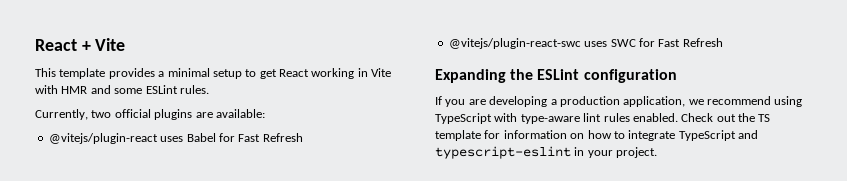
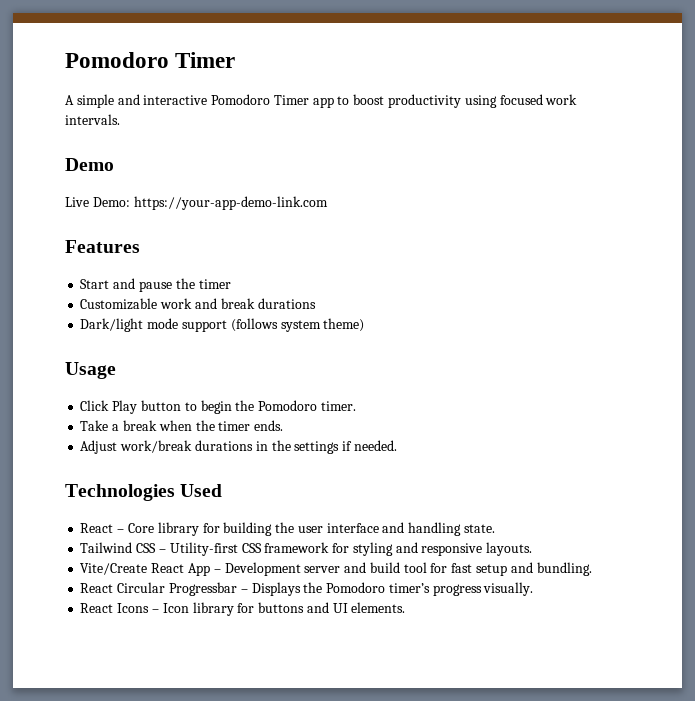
[35,38,126,51] [35,68,392,79] [35,85,209,94] [35,109,265,120] [48,133,303,144] [448,38,723,49] [435,69,677,83] [435,96,803,107] [435,113,771,124] [435,130,758,141] [435,146,658,159] React + Vite // This template provides a minimal setup to get React working in Vite with HMR and some ESLint rules. // Currently, two official plugins are available: // @vitejs/plugin-react uses Babel for Fast Refresh // @vitejs/plugin-react-swc uses SWC for Fast Refresh // Expanding the ESLint configuration // If you are developing a production application, we recommend using TypeScript with type-aware lint rules enabled. Check out the TS template for information on how to integrate TypeScript and typescript-eslint in your project. -> [65,52,236,68] [65,94,578,108] [65,114,120,125] [65,158,114,171] [65,196,328,210] [65,240,140,253] [80,278,231,292] [80,298,316,310] [80,318,365,332] [65,362,116,379] [80,400,356,414] [80,420,284,431] [80,440,397,454] [65,484,223,501] [80,522,495,536] [80,542,533,556] [80,562,592,576] [80,582,534,596] [80,602,406,616] Pomodoro Timer // A simple and interactive Pomodoro Timer app to boost productivity using focused work intervals. // Demo // Live Demo: https://your-app-demo-link.com // Features // Start and pause the timer // Customizable work and break durations // Dark/light mode support (follows system theme) // Usage // Click Play button to begin the Pomodoro timer. // Take a break when the timer ends. // Adjust work/break durations in the settings if needed. // Technologies Used // React – Core library for building the user interface and handling state. // Tailwind CSS – Utility-first CSS framework for styling and responsive layouts. // Vite/Create React App – Development server and build tool for fast setup and bundling. // React Circular Progressbar – Displays the Pomodoro timer’s progress visually. // React Icons – Icon library for buttons and UI elements.

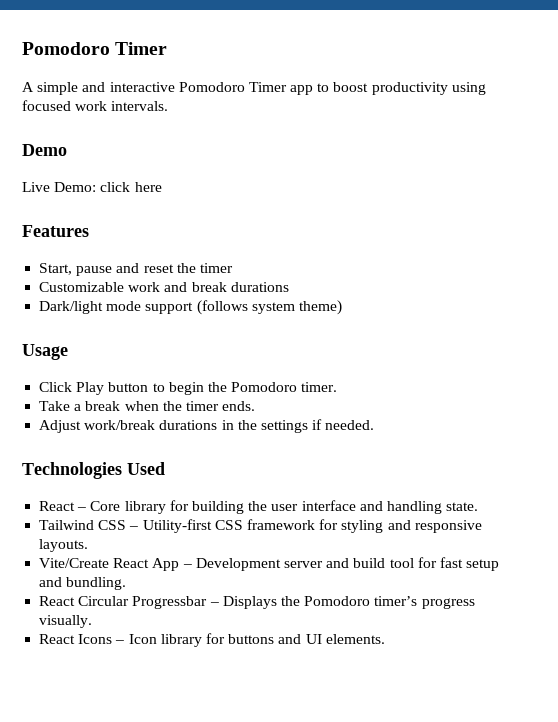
[133,196,328,210] https://your-app-demo-link.com -> [100,182,162,192] click here
[80,278,172,292] Start and pause -> [39,263,174,276] Start, pause and reset

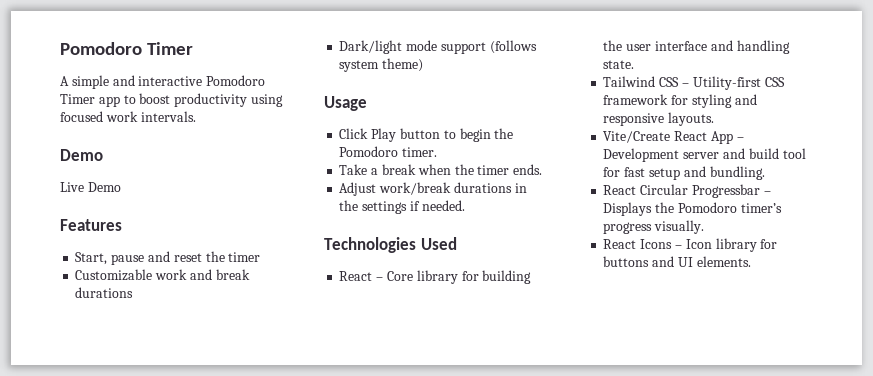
[54,182,162,192] Demo: click here -> [87,182,121,192] Demo

